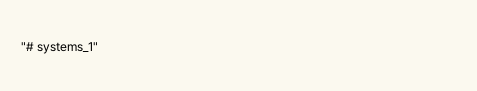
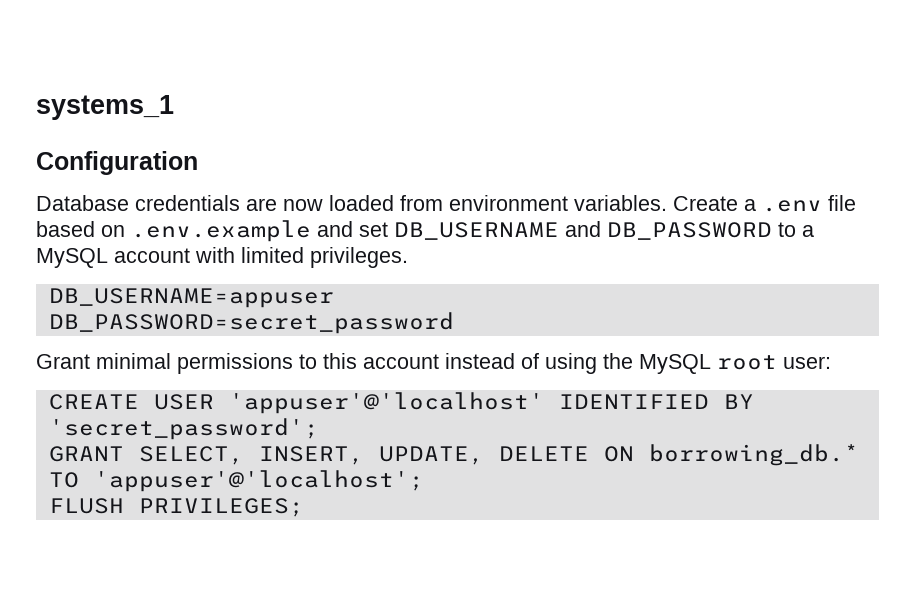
[21,42,99,54] "# systems_1" -> [36,95,174,120] [36,151,198,175] [36,195,856,212] [36,220,814,242] [36,247,408,268] [48,288,334,308] [48,312,454,334] [36,353,831,374] [48,392,754,414] [48,418,319,440] [48,444,859,466] [48,470,424,492] [48,498,304,517] systems_1 // Configuration // Database credentials are now loaded from environment variables. Create a .env file based on .env.example and set DB_USERNAME and DB_PASSWORD to a MySQL account with limited privileges. // DB_USERNAME=appuser // DB_PASSWORD=secret_password // Grant minimal permissions to this account instead of using the MySQL root user: // CREATE USER 'appuser'@'localhost' IDENTIFIED BY 'secret_password'; // GRANT SELECT, INSERT, UPDATE, DELETE ON borrowing_db.* TO 'appuser'@'localhost'; // FLUSH PRIVILEGES;

